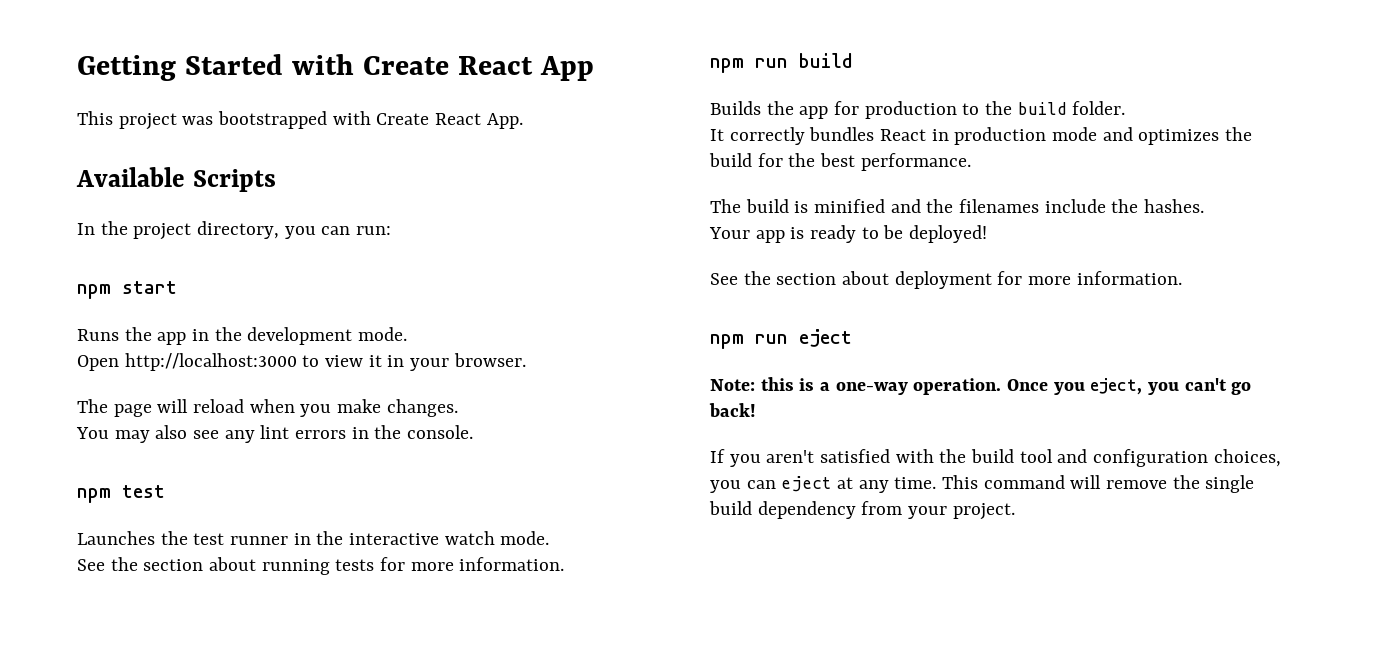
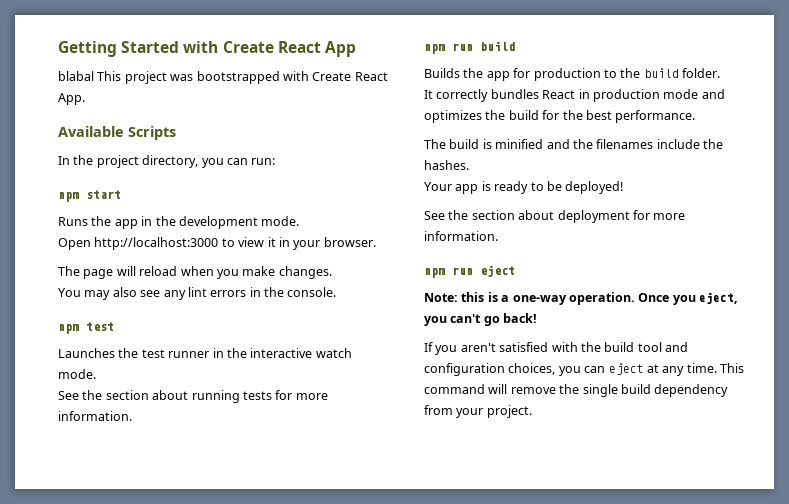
(594, 68) none -> [58,71,94,81] blabal

